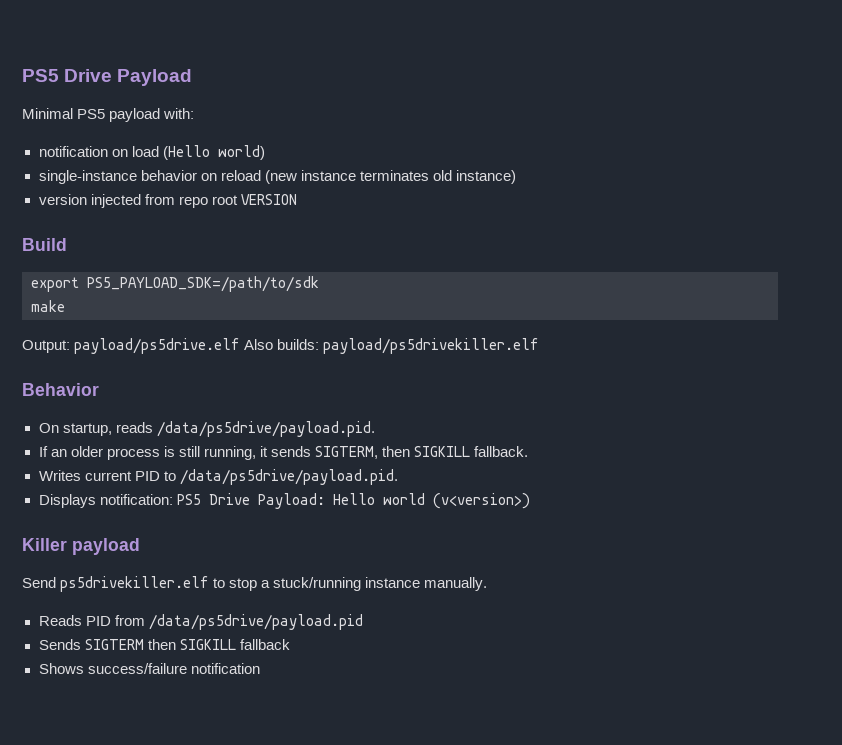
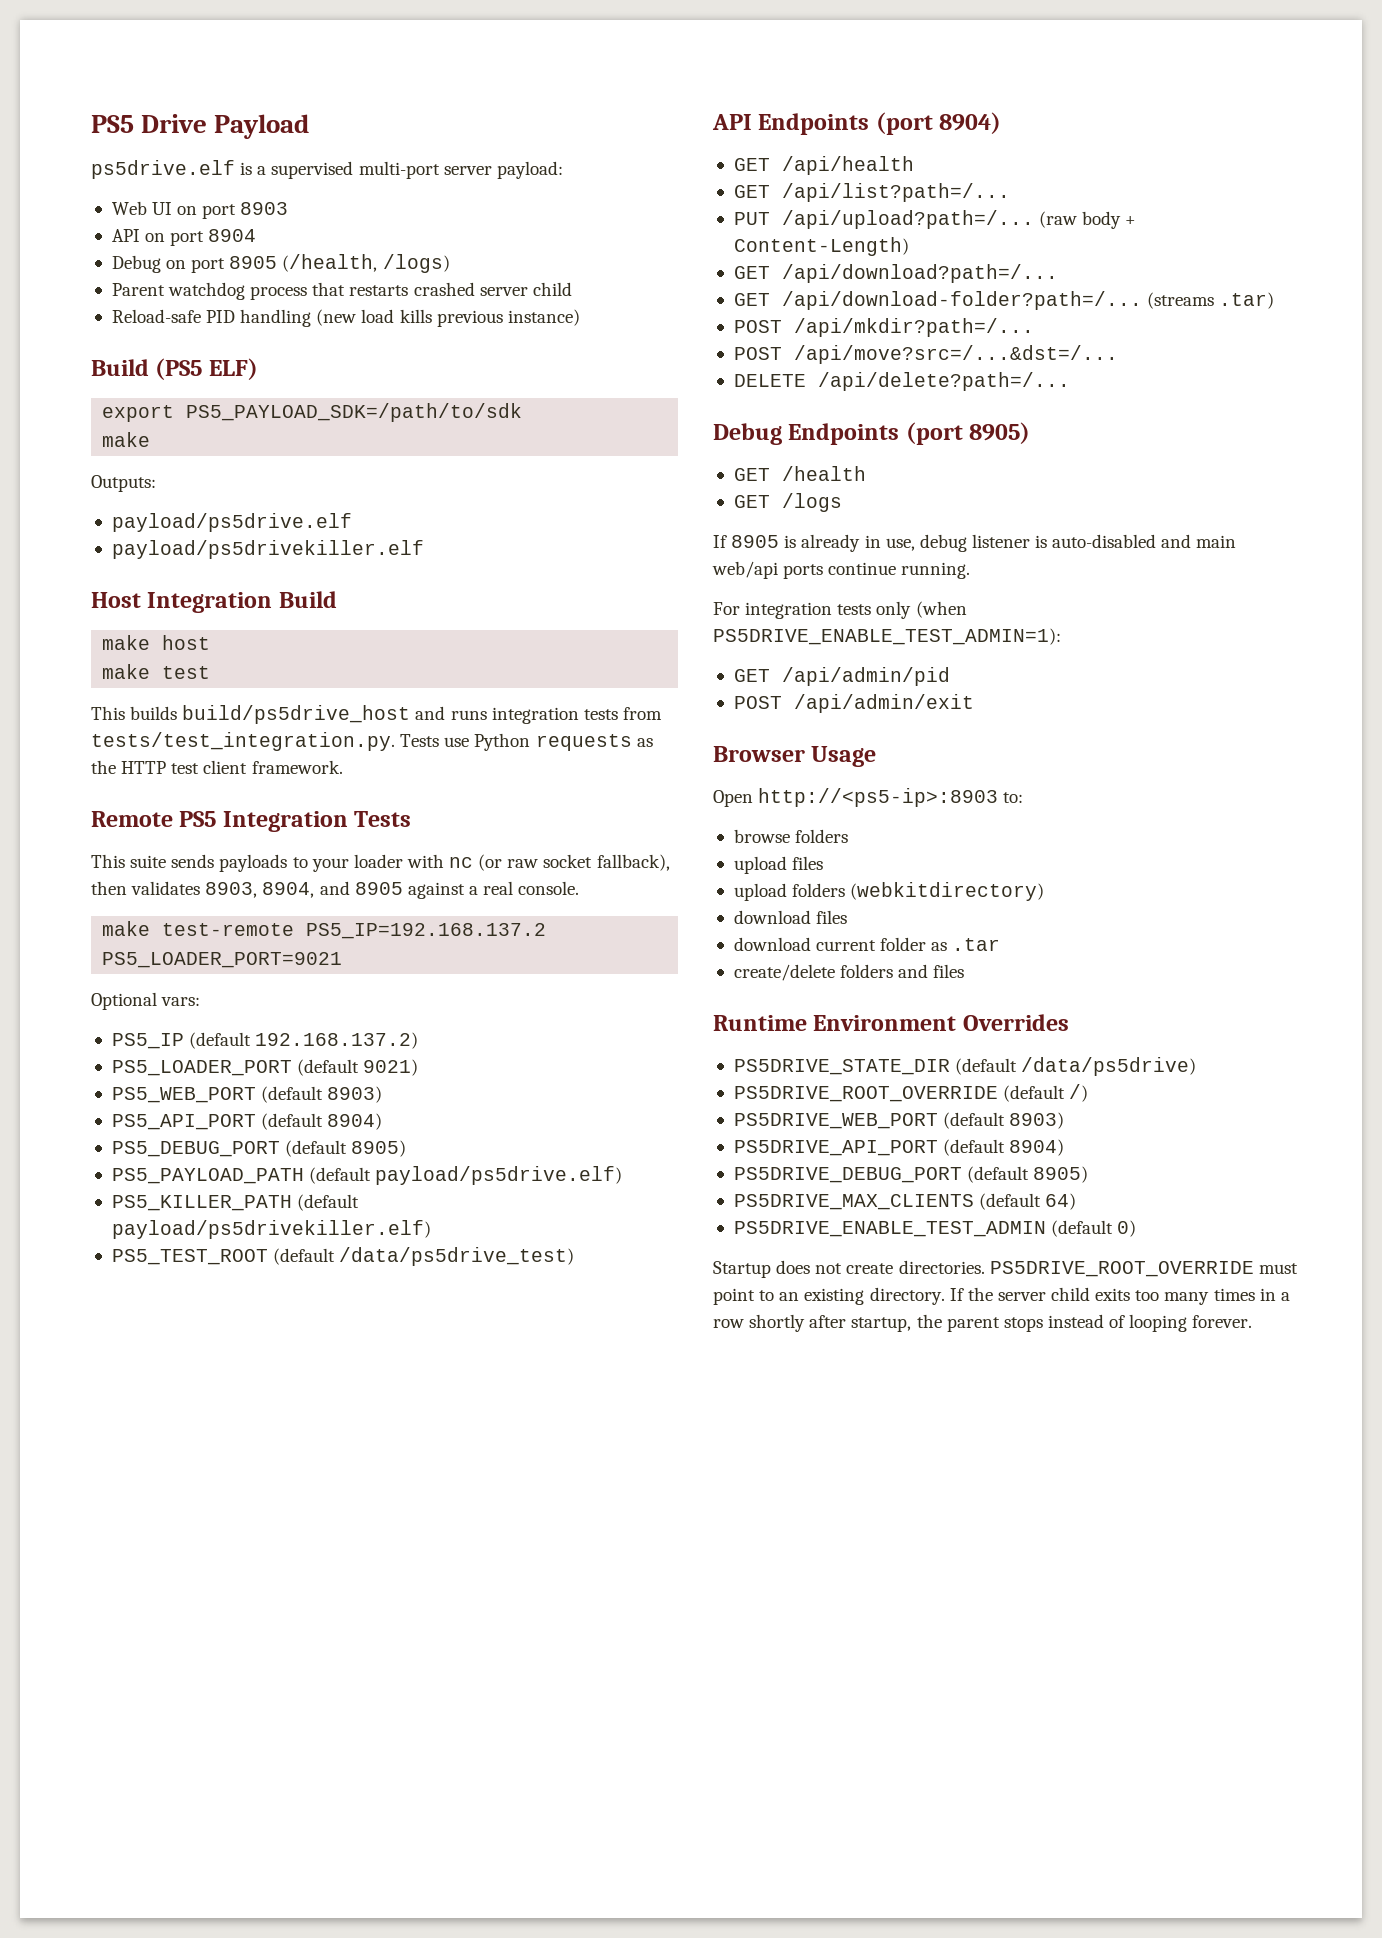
[22,108,195,122] [38,145,265,160] [38,170,516,184] [38,194,297,208] [22,238,67,251] Minimal PS5 payload with: // notification on load (Hello world) // single-instance behavior on reload (new instance terminates old instance) // version injected from repo root VERSION // Build -> [91,160,563,179] [111,201,289,219] [111,229,257,246] [111,254,450,273] [111,282,572,300] [111,309,580,327] [91,358,258,380] ps5drive.elf is a supervised multi-port server payload: // Web UI on port 8903 // API on port 8904 // Debug on port 8905 (/health, /logs) // Parent watchdog process that restarts crashed server child // Reload-safe PID handling (new load kills previous instance) // Build (PS5 ELF)
[22,340,70,353] Output: -> [91,475,156,492] Outputs: //
[244,339,320,350] Also builds: -> (352, 522) //
[22,383,99,396] [38,421,375,437] [38,446,529,460] [38,469,398,485] [38,493,530,509] [22,538,140,555] [22,576,488,592] [38,614,363,630] [38,639,290,650] [38,663,260,674] Behavior // On startup, reads /data/ps5drive/payload.pid. // If an older process is still running, it sends SIGTERM, then SIGKILL fallback. // Writes current PID to /data/ps5drive/payload.pid. // Displays notification: PS5 Drive Payload: Hello world (v<version>) // Killer payload // Send ps5drivekiller.elf to stop a stuck/running instance manually. // Reads PID from /data/ps5drive/payload.pid // Sends SIGTERM then SIGKILL fallback // Shows success/failure notification -> [91,591,337,613] [102,635,211,650] [102,664,211,679] [91,705,662,724] [91,732,653,751] [91,760,343,774] [91,811,412,832] [91,854,670,872] [91,881,580,899] [102,921,547,939] [102,952,343,968] [91,992,201,1010] [111,1032,419,1049] [111,1059,419,1076] [111,1086,383,1103] [111,1113,383,1130] [111,1140,407,1157] [111,1166,623,1185] [111,1194,360,1211] [111,1220,431,1239] [111,1247,575,1266] [712,112,1002,135] [733,156,914,175] [733,183,1010,202] [733,210,1137,229] [733,237,909,256] [733,264,1058,283] [733,291,1275,310] [733,318,1034,337] [733,345,1118,364] [733,372,1070,391] [713,422,1031,445] [733,466,866,481] [733,493,842,512] [713,534,1237,552] [712,561,971,579] [713,601,967,619] [713,628,1061,645] [733,667,950,686] [733,694,974,713] [713,746,877,767] [713,788,1024,807] [733,829,849,843] [733,856,824,874] [733,882,1045,901] [733,910,848,924] [733,937,1001,951] [733,964,965,981] [713,1014,1069,1031] [733,1057,1197,1076] [733,1084,1089,1102] [733,1112,1065,1129] [733,1139,1065,1156] [733,1166,1089,1183] [733,1193,1077,1210] [733,1220,1137,1237] [713,1260,1298,1278] [713,1287,1290,1305] [713,1314,1253,1332] Host Integration Build // make host // make test // This builds build/ps5drive_host and runs integration tests from tests/test_integration.py. Tests use Python requests as the HTTP test client framework. // Remote PS5 Integration Tests // This suite sends payloads to your loader with nc (or raw socket fallback), then validates 8903, 8904, and 8905 against a real console. // make test-remote PS5_IP=192.168.137.2 PS5_LOADER_PORT=9021 // Optional vars: // PS5_IP (default 192.168.137.2) // PS5_LOADER_PORT (default 9021) // PS5_WEB_PORT (default 8903) // PS5_API_PORT (default 8904) // PS5_DEBUG_PORT (default 8905) // PS5_PAYLOAD_PATH (default payload/ps5drive.elf) // PS5_KILLER_PATH (default payload/ps5drivekiller.elf) // PS5_TEST_ROOT (default /data/ps5drive_test) // API Endpoints (port 8904) // GET /api/health // GET /api/list?path=/... // PUT /api/upload?path=/... (raw body + Content-Length) // GET /api/download?path=/... // GET /api/download-folder?path=/... (streams .tar) // POST /api/mkdir?path=/... // POST /api/move?src=/...&dst=/... // DELETE /api/delete?path=/... // Debug Endpoints (port 8905) // GET /health // GET /logs // If 8905 is already in use, debug listener is auto-disabled and main web/api ports continue running. // For integration tests only (when PS5DRIVE_ENABLE_TEST_ADMIN=1): // GET /api/admin/pid // POST /api/admin/exit // Browser Usage // Open http://<ps5-ip>:8903 to: // browse folders // upload files // upload folders (webkitdirectory) // download files // download current folder as .tar // create/delete folders and files // Runtime Environment Overrides // PS5DRIVE_STATE_DIR (default /data/ps5drive) // PS5DRIVE_ROOT_OVERRIDE (default /) // PS5DRIVE_WEB_PORT (default 8903) // PS5DRIVE_API_PORT (default 8904) // PS5DRIVE_DEBUG_PORT (default 8905) // PS5DRIVE_MAX_CLIENTS (default 64) // PS5DRIVE_ENABLE_TEST_ADMIN (default 0) // Startup does not create directories. PS5DRIVE_ROOT_OVERRIDE must point to an existing directory. If the server child exits too many times in a row shortly after startup, the parent stops instead of looping forever.

